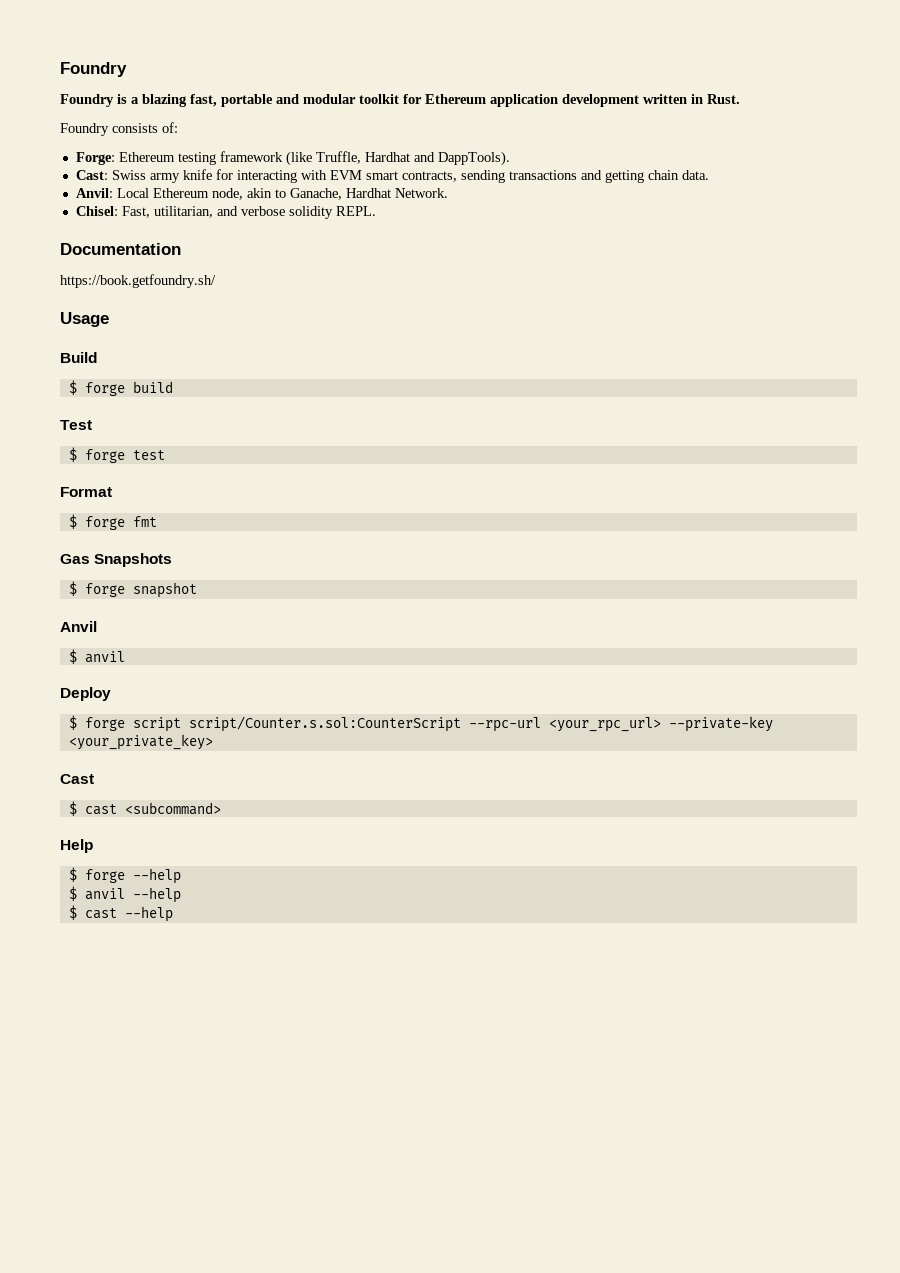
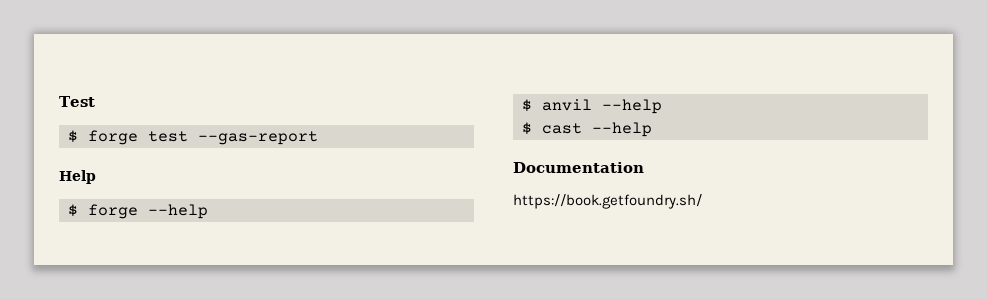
[60,62,127,77] [60,94,740,107] [60,122,178,136] [75,151,510,166] [75,169,709,183] [75,188,448,200] [75,206,376,219] [60,243,181,255] [60,274,216,288] [60,312,109,327] [60,352,97,363] [68,380,173,396] [60,420,92,430] [68,447,165,463] [60,487,112,497] [68,514,157,530] [60,553,173,567] [68,581,197,598] [60,621,97,632] [68,649,125,664] [60,687,111,701] [68,715,773,732] [68,734,213,750] [60,774,94,784] [68,801,221,816] Foundry // Foundry is a blazing fast, portable and modular toolkit for Ethereum application development written in Rust. // Foundry consists of: // Forge: Ethereum testing framework (like Truffle, Hardhat and DappTools). // Cast: Swiss army knife for interacting with EVM smart contracts, sending transactions and getting chain data. // Anvil: Local Ethereum node, akin to Ganache, Hardhat Network. // Chisel: Fast, utilitarian, and verbose solidity REPL. // Documentation // https://book.getfoundry.sh/ // Usage // Build // $ forge build // Test // $ forge test // Format // $ forge fmt // Gas Snapshots // $ forge snapshot // Anvil // $ anvil // Deploy // $ forge script script/Counter.s.sol:CounterScript --rpc-url <your_rpc_url> --private-key <your_private_key> // Cast // $ cast <subcommand> -> [59,96,95,107] [68,130,318,145] Test // $ forge test --gas-report
(173, 914) none -> [513,162,644,173] [513,194,702,209] // Documentation // https://book.getfoundry.sh/

